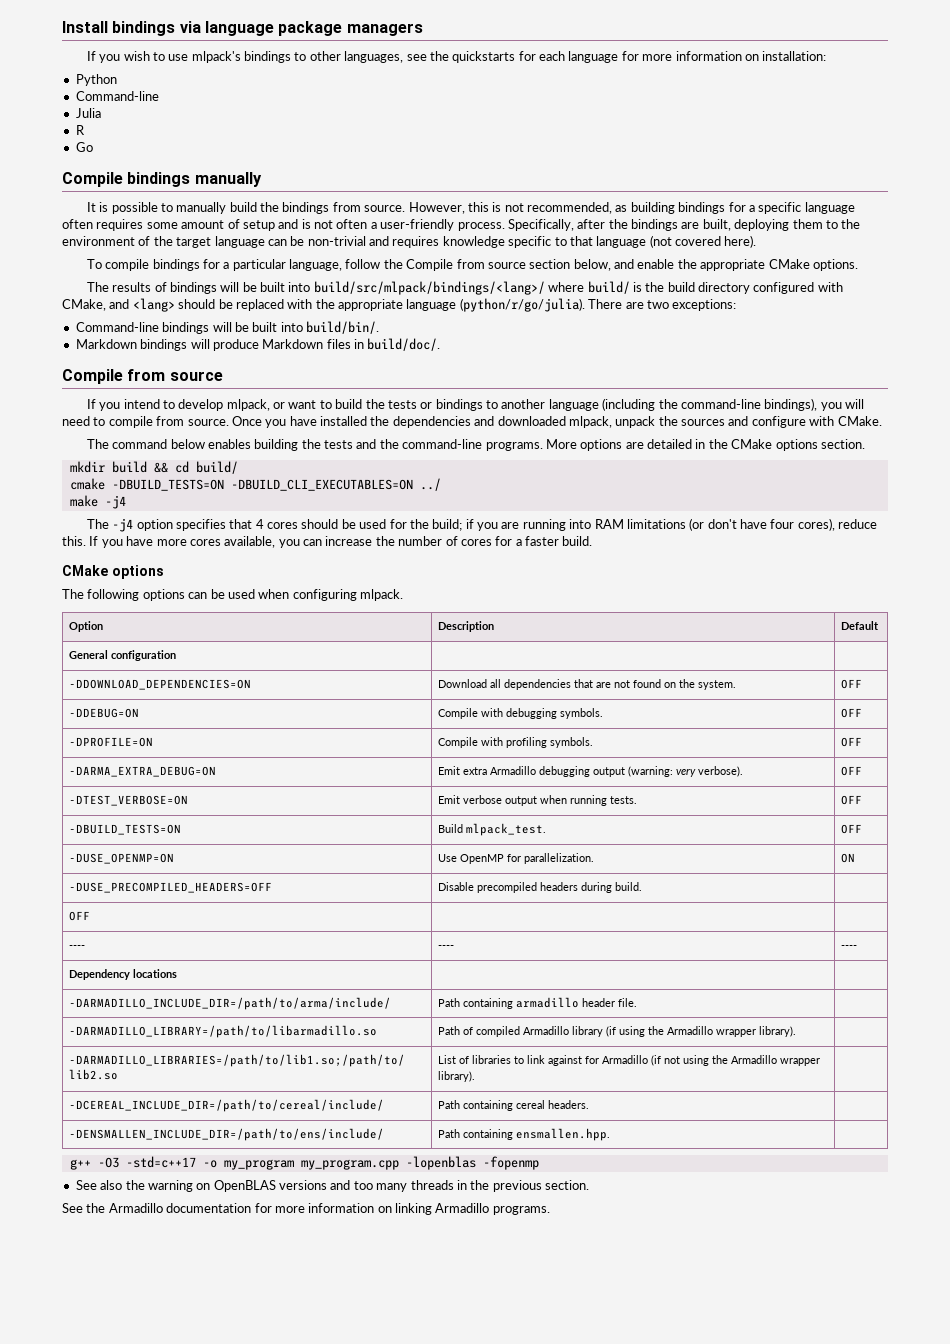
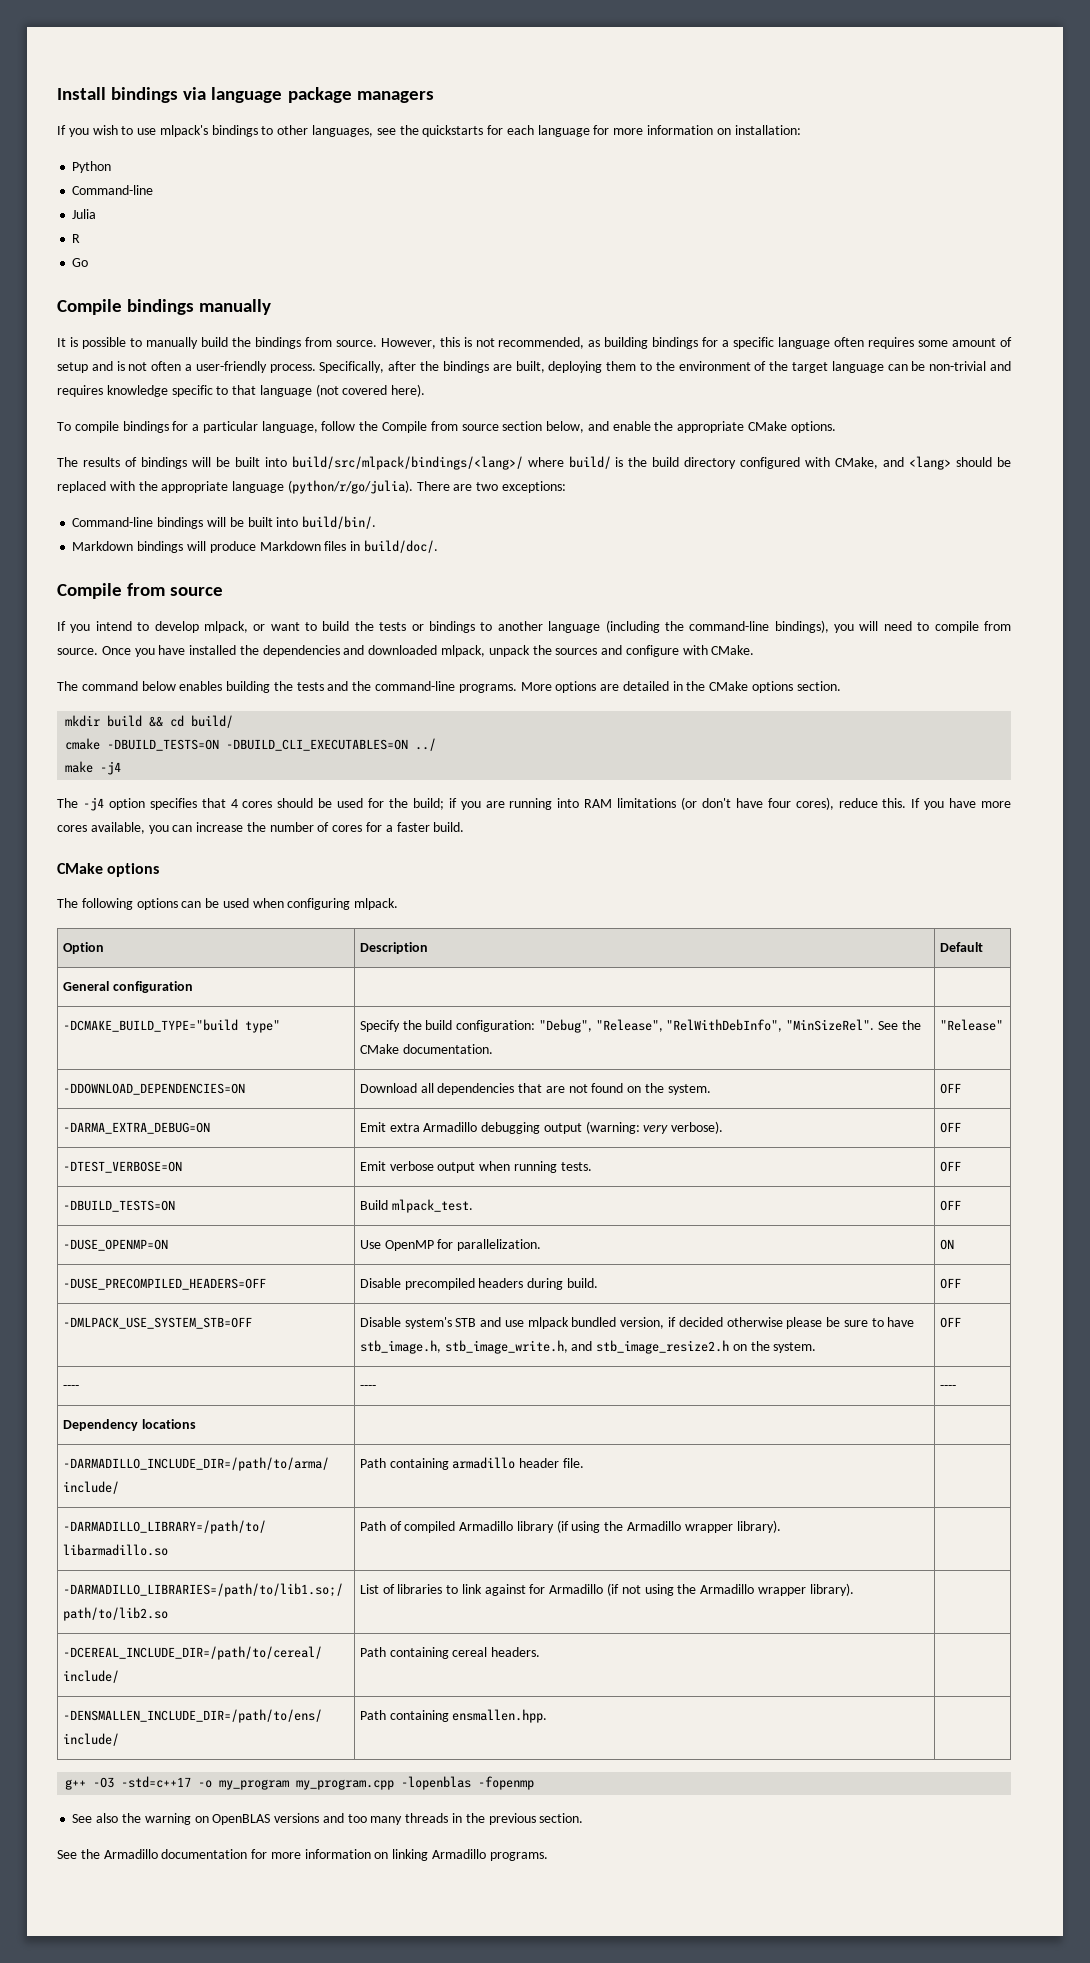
(177, 655) none -> [62,1019,280,1033] [359,1019,921,1033] [359,1044,493,1054] [939,1019,1003,1031] // -DCMAKE_BUILD_TYPE="build type" | Specify the build configuration: "Debug", "Release", "RelWithDebInfo", "MinSizeRel". See the CMake documentation. | "Release"
[69,708,140,718] [438,708,604,719] [841,708,863,718] [69,737,154,747] [438,737,594,748] [841,737,863,747] // -DDEBUG=ON | Compile with debugging symbols. | OFF // -DPROFILE=ON | Compile with profiling symbols. | OFF -> (961, 1088) none
[69,911,91,921] // OFF | | -> [939,1278,961,1289] [62,1317,252,1329] [359,1317,915,1329] [359,1340,817,1354] [939,1317,961,1328] OFF // -DMLPACK_USE_SYSTEM_STB=OFF | Disable system's STB and use mlpack bundled version, if decided otherwise please be sure to have stb_image.h, stb_image_write.h, and stb_image_resize2.h on the system. | OFF

